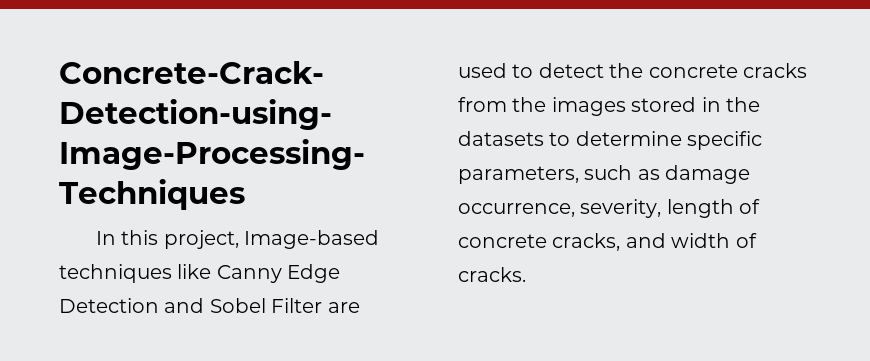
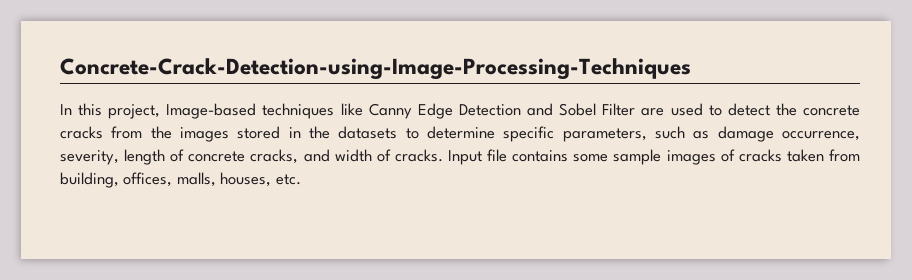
(526, 274) none -> [447,149,860,165] [60,172,301,188] Input file contains some sample images of cracks taken from building, offices, malls, houses, etc.

